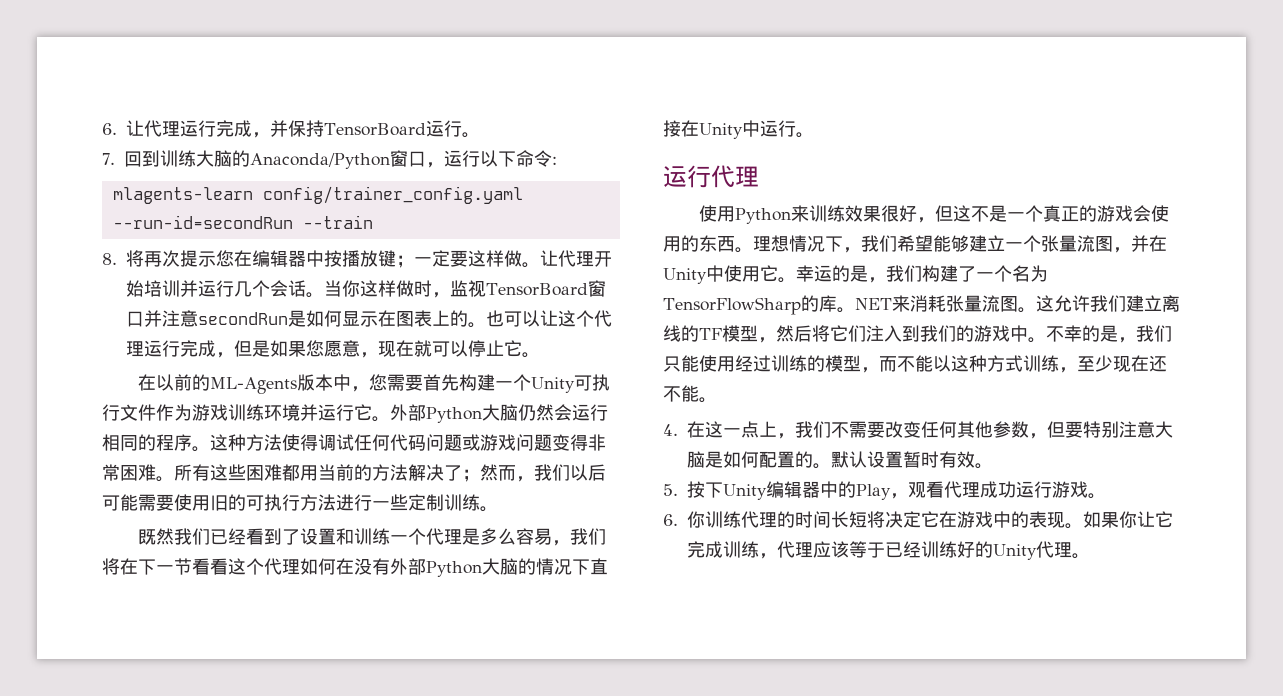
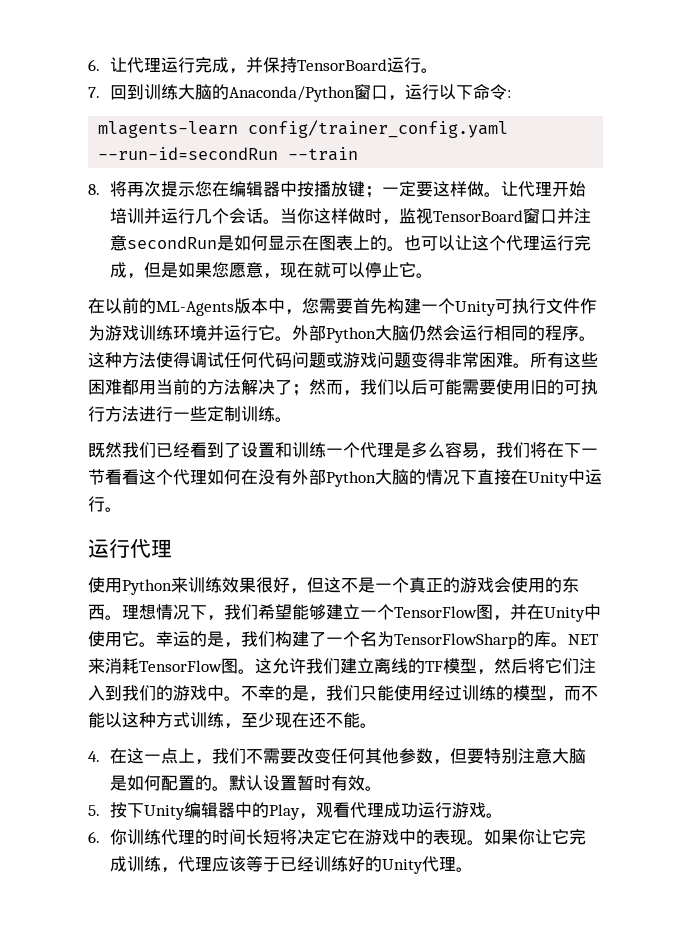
[1041,235,1095,252] 张量流 -> [394,606,477,618] TensorFlow
[945,295,1000,312] 张量流 -> [139,660,222,672] TensorFlow

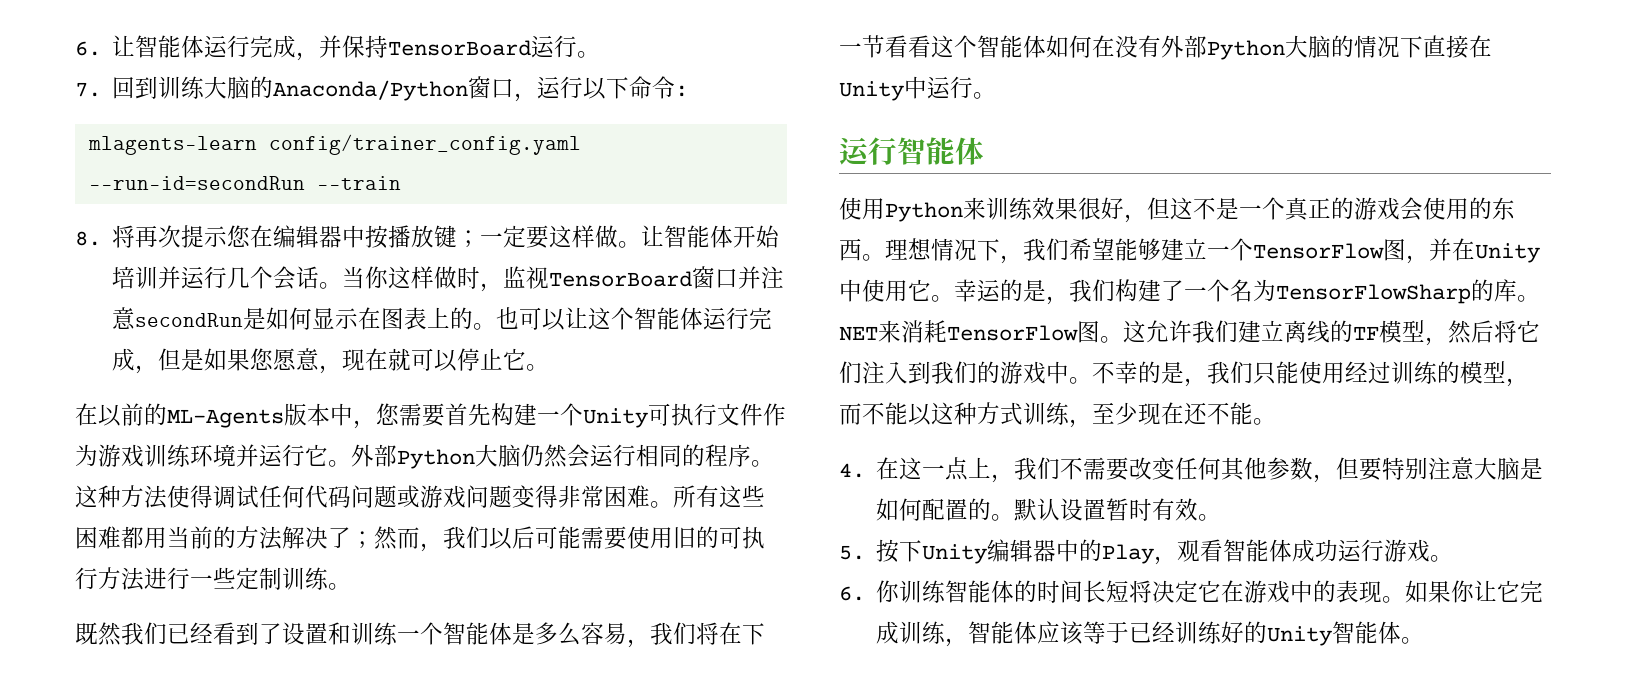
[127,57,162,73] 代理 -> [135,35,205,58] 智能体
[518,181,553,197] 代理 -> [664,225,734,248] 智能体
[506,235,541,251] 代理 -> [634,307,704,330] 智能体
[360,442,394,458] 代理 -> [443,622,512,645] 智能体
[173,469,207,485] 代理 -> [977,35,1046,58] 智能体
[130,539,172,558] 代理 -> [897,137,984,165] 智能体
[350,802,385,818] 代理 -> [1223,539,1293,562] 智能体
[161,829,196,845] 代理 -> [945,580,1015,603] 智能体
[178,856,213,872] 代理 -> [968,621,1038,644] 智能体
[422,856,457,872] 代理 -> [1332,621,1402,644] 智能体

